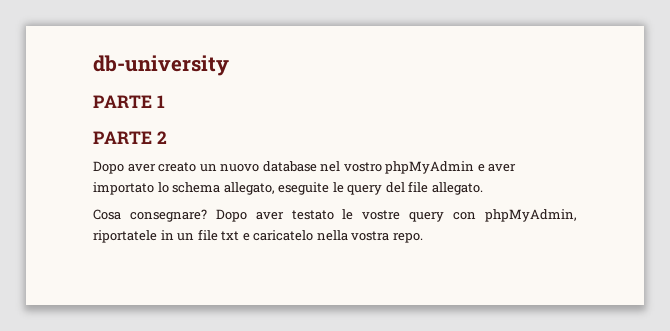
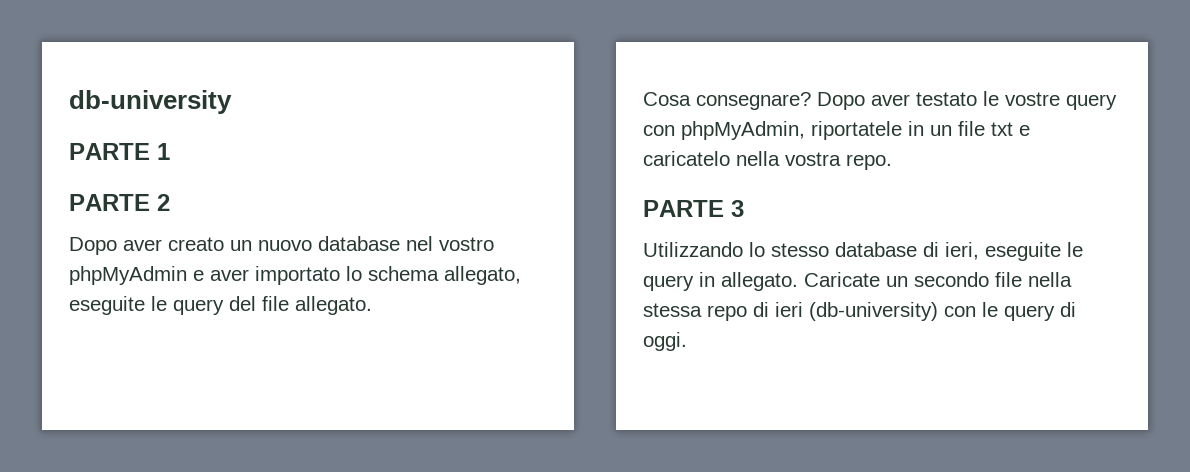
(423, 238) none -> [643,200,744,217] [643,242,1083,261] [643,272,1072,291] [643,302,1076,321] [643,332,687,351] // PARTE 3 // Utilizzando lo stesso database di ieri, eseguite le query in allegato. Caricate un secondo file nella stessa repo di ieri (db-university) con le query di oggi.

